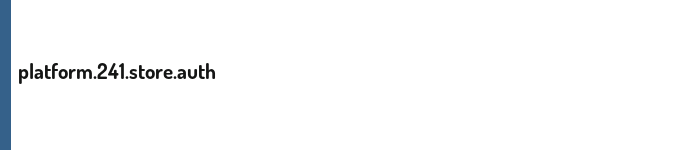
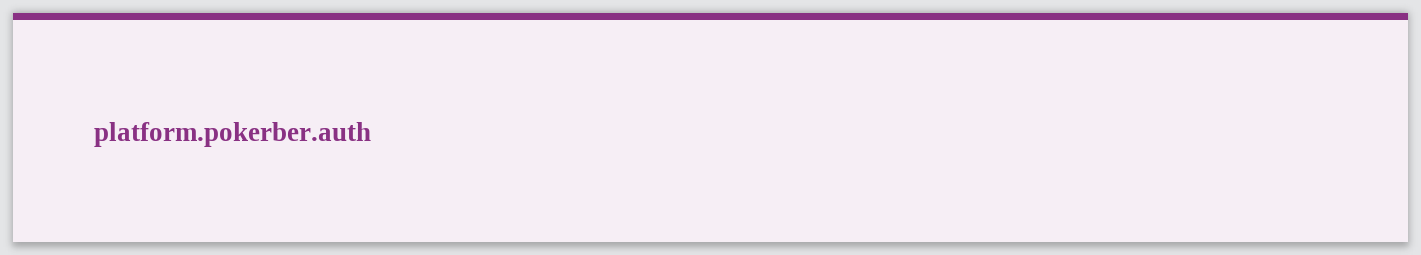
[18,63,216,84] platform.241.store.auth -> [94,122,371,147] platform.pokerber.auth

